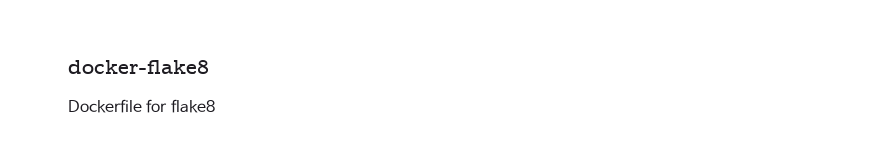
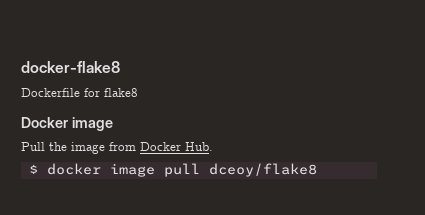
(215, 106) none -> [21,117,113,131] [21,142,213,154] [28,163,317,177] // Docker image // Pull the image from Docker Hub. // $ docker image pull dceoy/flake8

